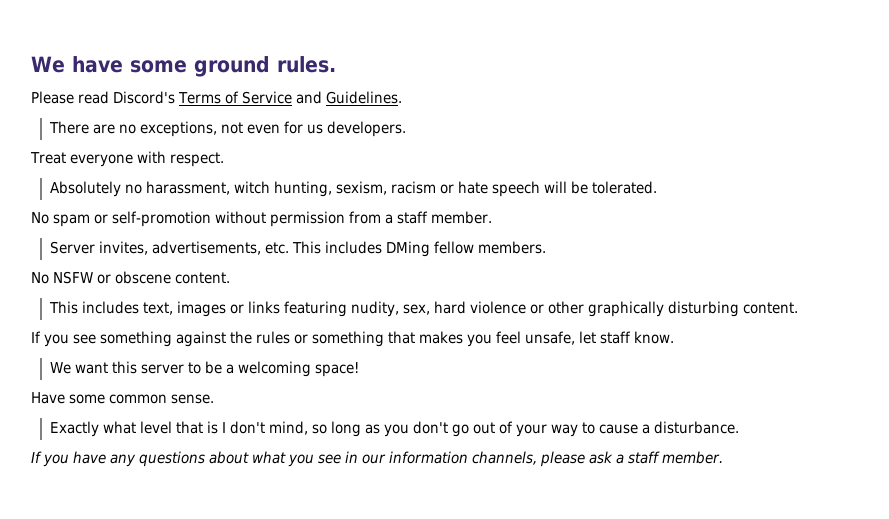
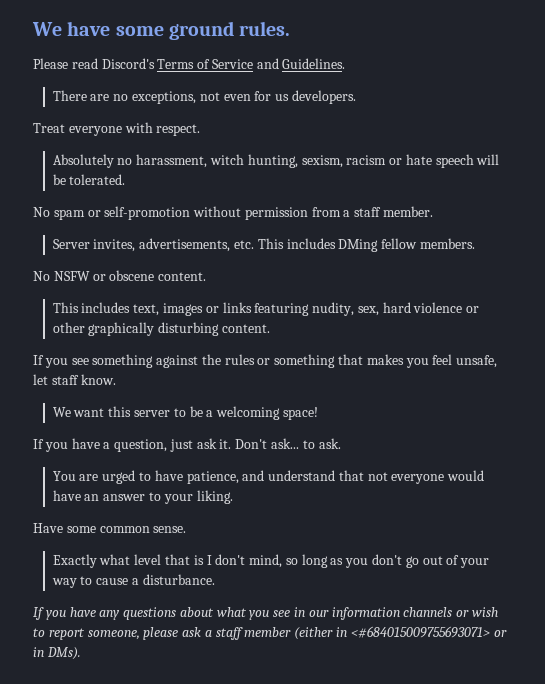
(359, 369) none -> [33,438,341,452] [52,470,485,484] [52,490,233,504] // If you have a question, just ask it. Don't ask... to ask. // You are urged to have patience, and understand that not everyone would have an answer to your liking.
[472,451,723,467] channels, please ask a staff member. -> [403,607,498,617] [33,626,507,640] [33,647,81,660] channels or wish to report someone, please ask a staff member (either in <#684015009755693071> or in DMs).

